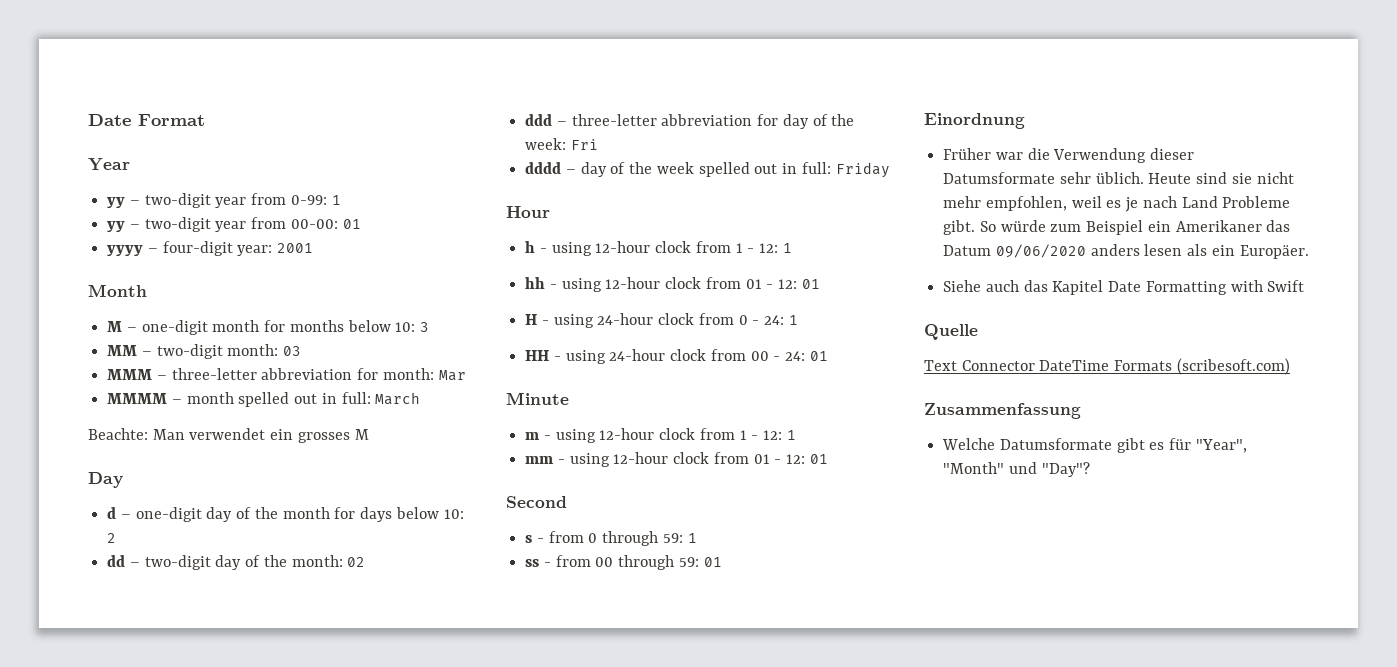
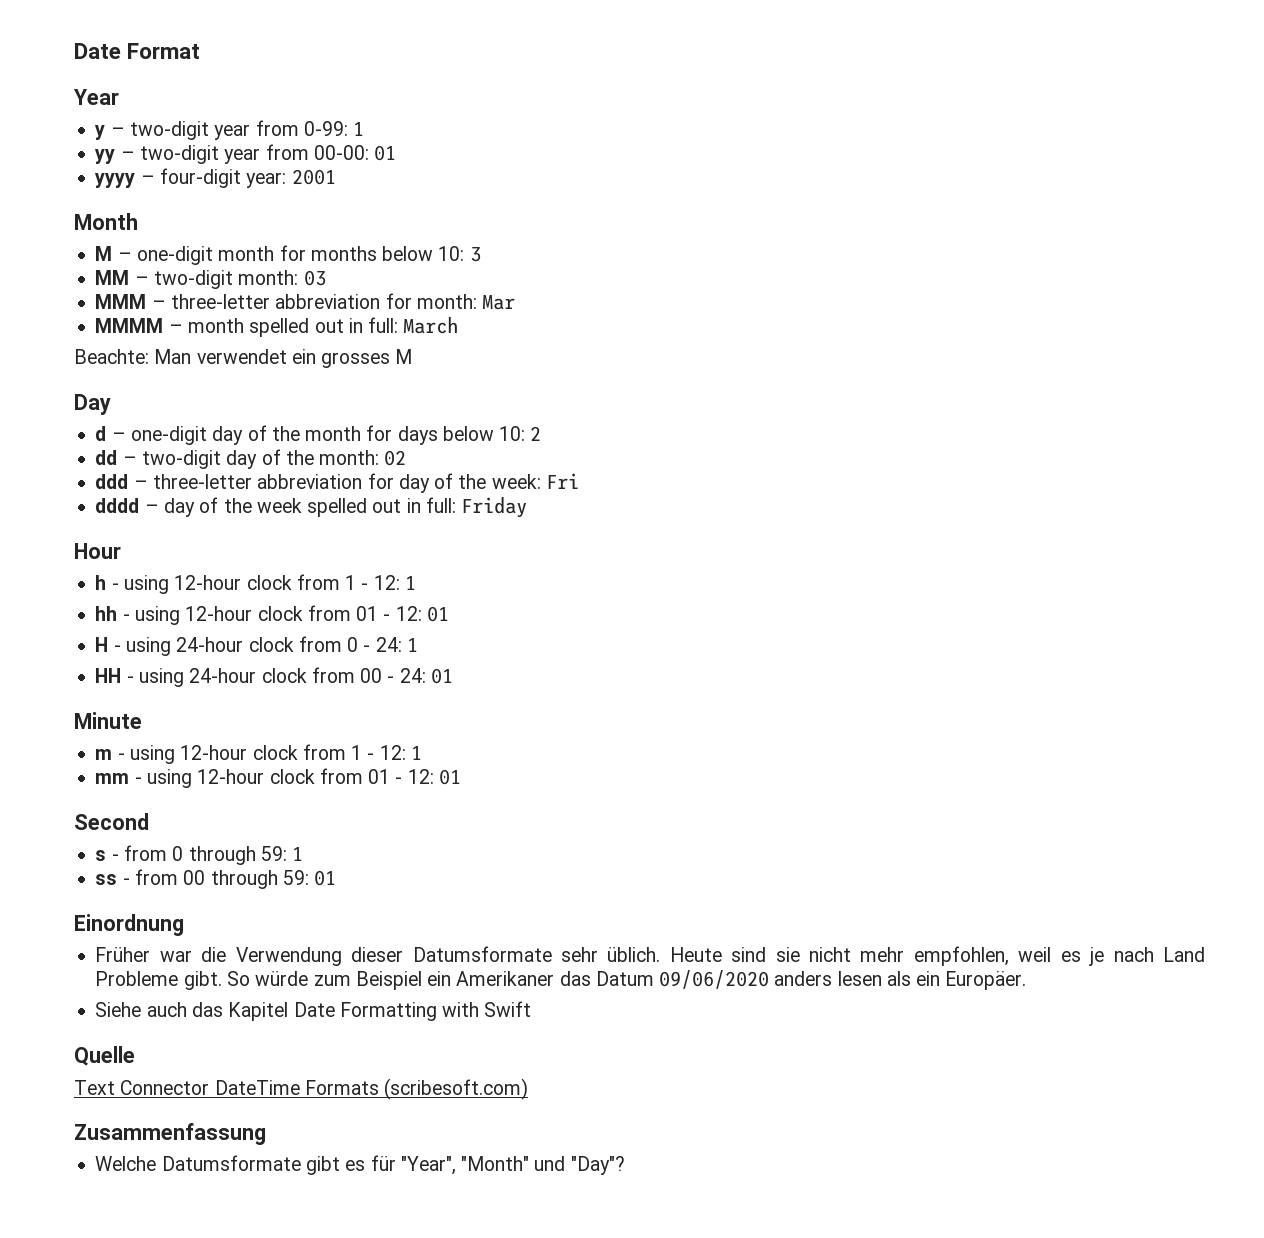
[107,197,126,208] yy -> [94,125,106,140] y

